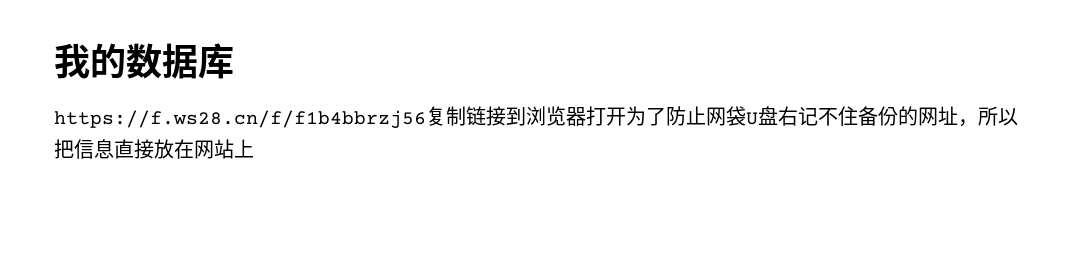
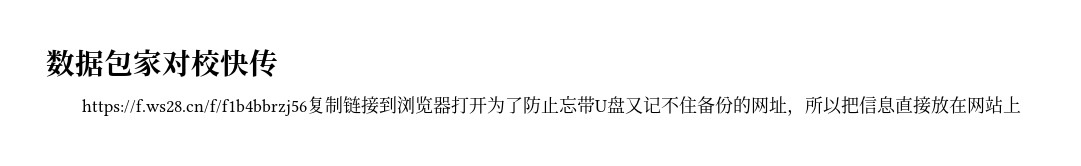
[54,43,234,79] 我的数据库 -> [46,49,278,78] 数据包家对校快传
[706,106,798,126] 网袋U盘右 -> [559,95,644,114] 忘带U盘又

